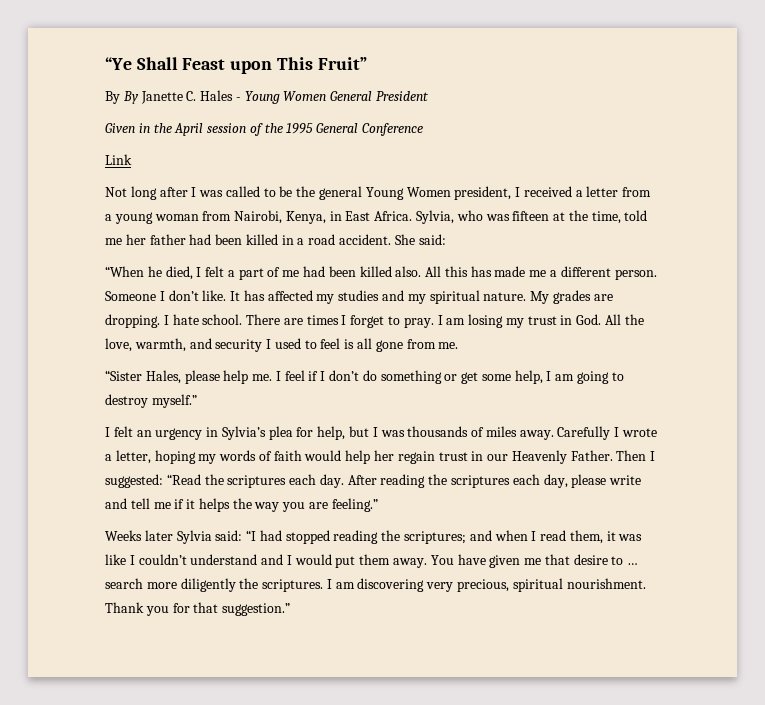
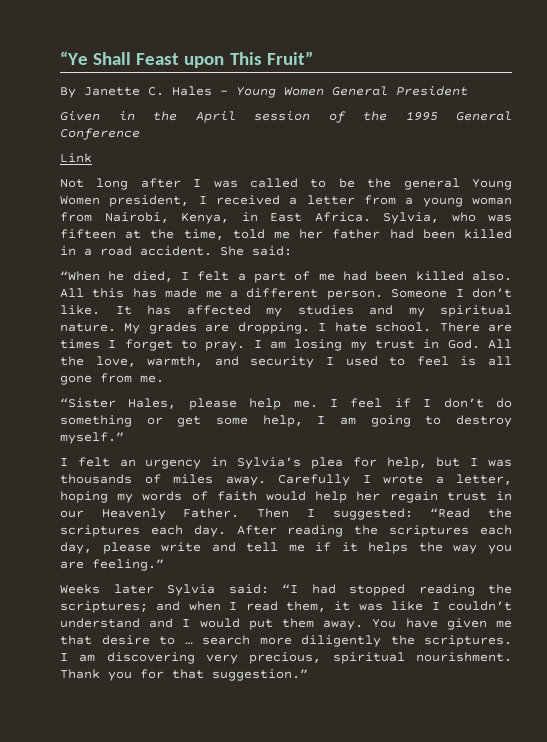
[122,91,139,104] By -> (76, 92) none

